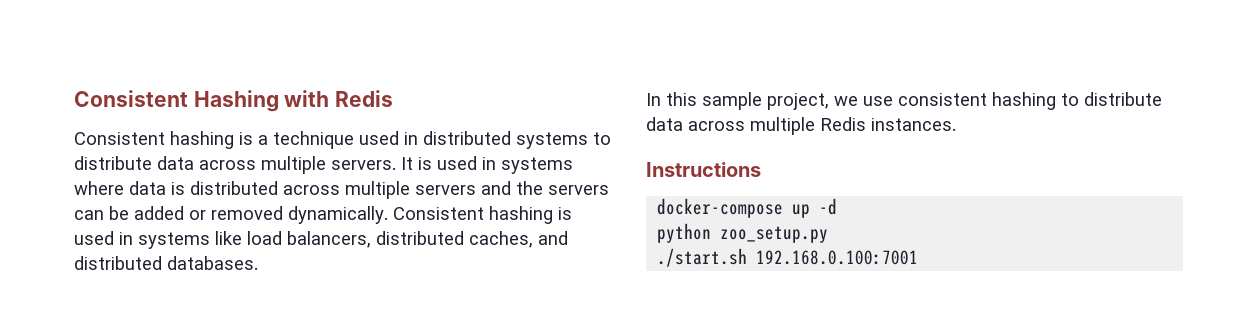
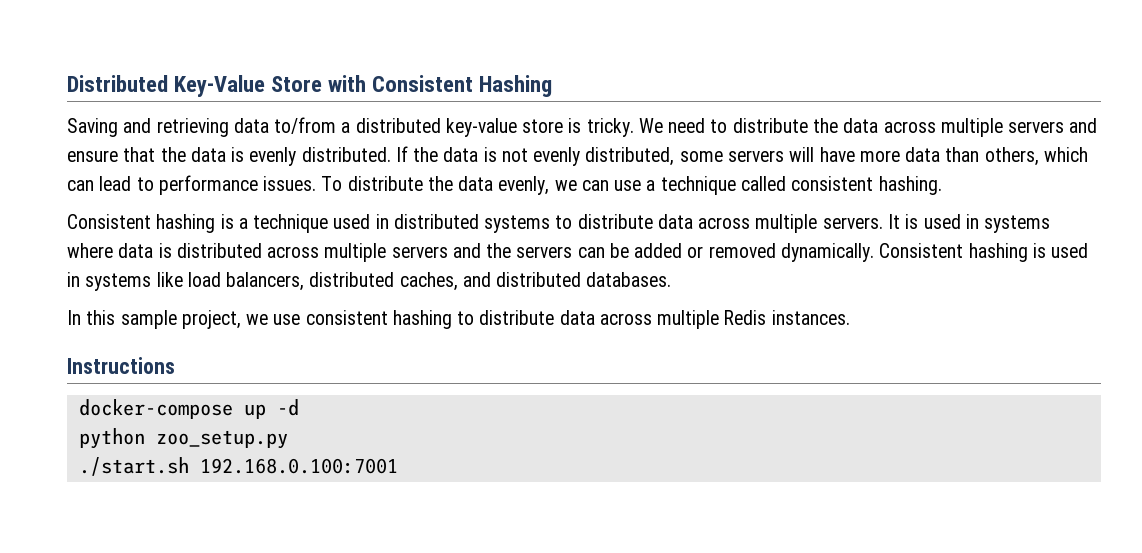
[74,90,394,112] Consistent Hashing with Redis -> [67,75,553,97] [67,117,1098,137] [67,146,1088,166] [67,175,942,195] Distributed Key-Value Store with Consistent Hashing // Saving and retrieving data to/from a distributed key-value store is tricky. We need to distribute the data across multiple servers and ensure that the data is evenly distributed. If the data is not evenly distributed, some servers will have more data than others, which can lead to performance issues. To distribute the data evenly, we can use a technique called consistent hashing.

